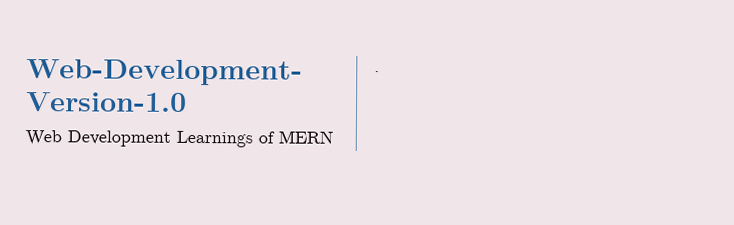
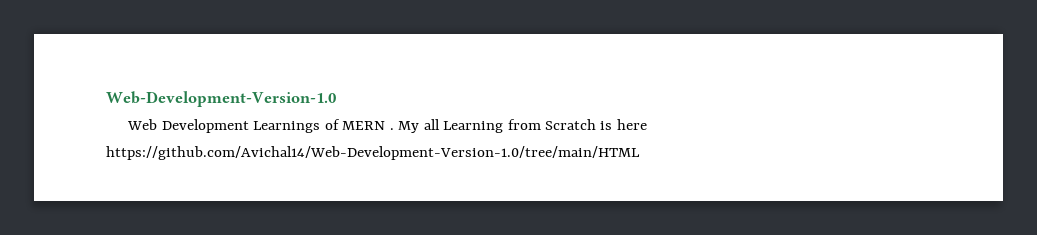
(380, 72) none -> [398,119,647,133] [106,146,640,160] My all Learning from Scratch is here // https://github.com/Avichal14/Web-Development-Version-1.0/tree/main/HTML

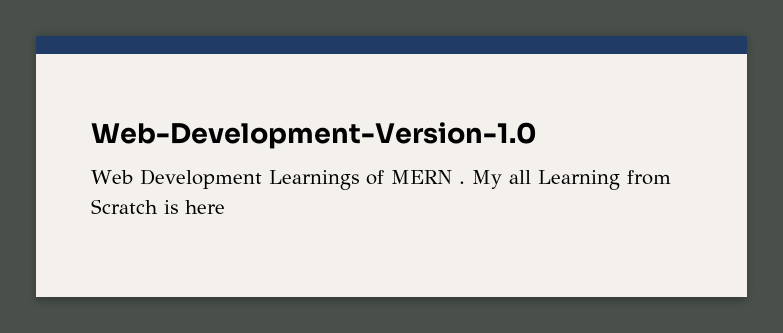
[106,146,640,160] // https://github.com/Avichal14/Web-Development-Version-1.0/tree/main/HTML -> (225, 207) none

